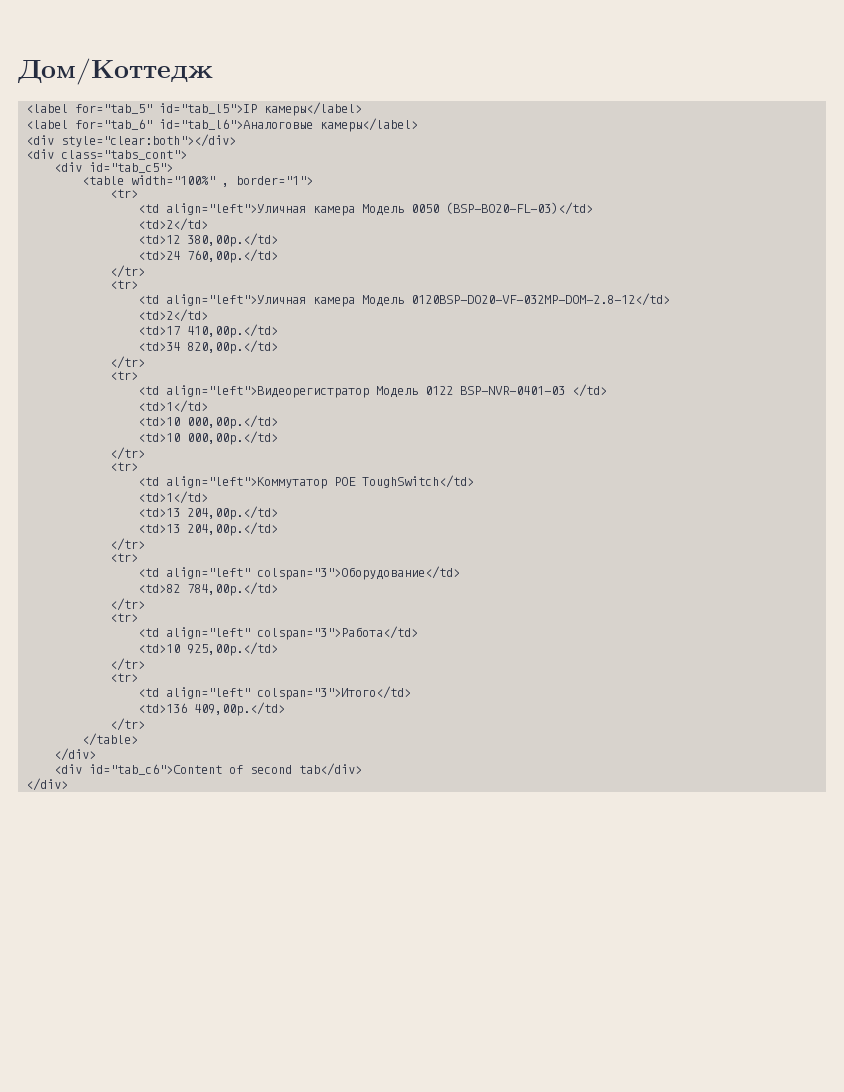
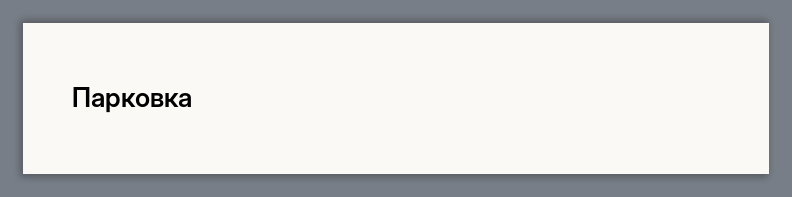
[17,58,213,85] [26,102,363,116] [26,118,419,132] [26,134,237,147] [26,149,188,160] [54,162,174,173] [82,175,314,187] [110,189,139,198] [138,202,594,216] [138,218,209,231] [138,233,279,247] [138,249,279,263] [110,265,146,278] [110,280,139,289] [138,293,671,307] [138,309,209,322] [138,324,279,338] [138,340,279,354] [110,356,146,369] [110,371,139,380] [138,384,608,398] [138,400,209,413] [138,415,279,429] [138,431,279,445] [110,447,146,460] [110,462,139,471] [138,475,475,489] [138,491,209,504] [138,506,279,520] [138,522,279,536] [110,538,146,551] [110,553,139,562] [138,566,461,580] [138,582,279,596] [110,598,146,611] [110,613,139,622] [138,626,419,640] [138,642,279,656] [110,658,146,671] [110,673,139,682] [138,686,412,700] [138,702,286,716] [110,718,146,731] [82,733,139,746] [54,748,97,761] [54,763,363,776] [26,778,69,791] Дом/Коттедж // <label for="tab_5" id="tab_l5">IP камеры</label> // <label for="tab_6" id="tab_l6">Аналоговые камеры</label> // <div style="clear:both"></div> // <div class="tabs_cont"> // <div id="tab_c5"> // <table width="100%" , border="1"> // <tr> // <td align="left">Уличная камера Модель 0050 (BSP-BO20-FL-03)</td> // <td>2</td> // <td>12 380,00р.</td> // <td>24 760,00р.</td> // </tr> // <tr> // <td align="left">Уличная камера Модель 0120BSP-DO20-VF-032MP-DOM-2.8-12</td> // <td>2</td> // <td>17 410,00р.</td> // <td>34 820,00р.</td> // </tr> // <tr> // <td align="left">Видеорегистратор Модель 0122 BSP-NVR-0401-03 </td> // <td>1</td> // <td>10 000,00р.</td> // <td>10 000,00р.</td> // </tr> // <tr> // <td align="left">Коммутатор POE ToughSwitch</td> // <td>1</td> // <td>13 204,00р.</td> // <td>13 204,00р.</td> // </tr> // <tr> // <td align="left" colspan="3">Оборудование</td> // <td>82 784,00р.</td> // </tr> // <tr> // <td align="left" colspan="3">Работа</td> // <td>10 925,00р.</td> // </tr> // <tr> // <td align="left" colspan="3">Итого</td> // <td>136 409,00р.</td> // </tr> // </table> // </div> // <div id="tab_c6">Content of second tab</div> // </div> -> [72,87,192,113] Парковка

